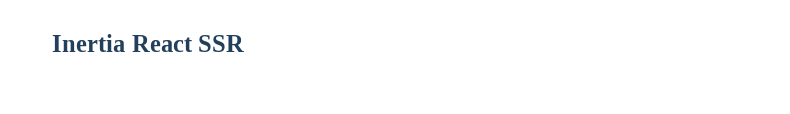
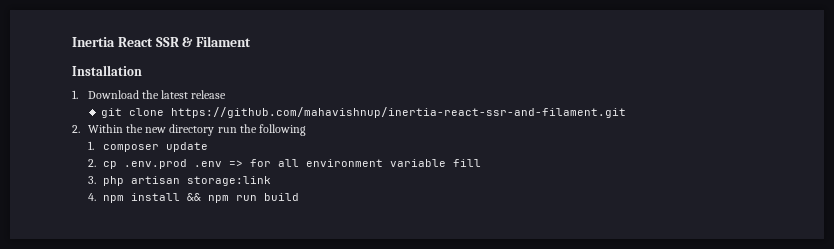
(245, 43) none -> [182,36,252,47] [72,65,142,76] [72,90,227,99] [100,107,626,118] [72,124,307,136] [87,141,209,152] [87,159,482,169] [87,176,272,186] [87,193,300,203] & Filament // Installation // 1. Download the latest release // git clone https://github.com/mahavishnup/inertia-react-ssr-and-filament.git // 2. Within the new directory run the following // 1. composer update // 2. cp .env.prod .env => for all environment variable fill // 3. php artisan storage:link // 4. npm install && npm run build

